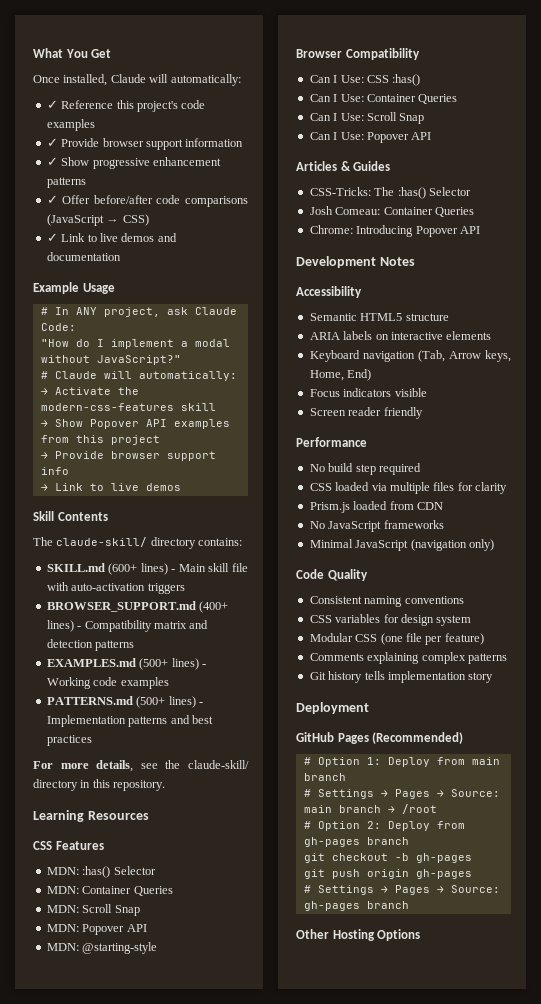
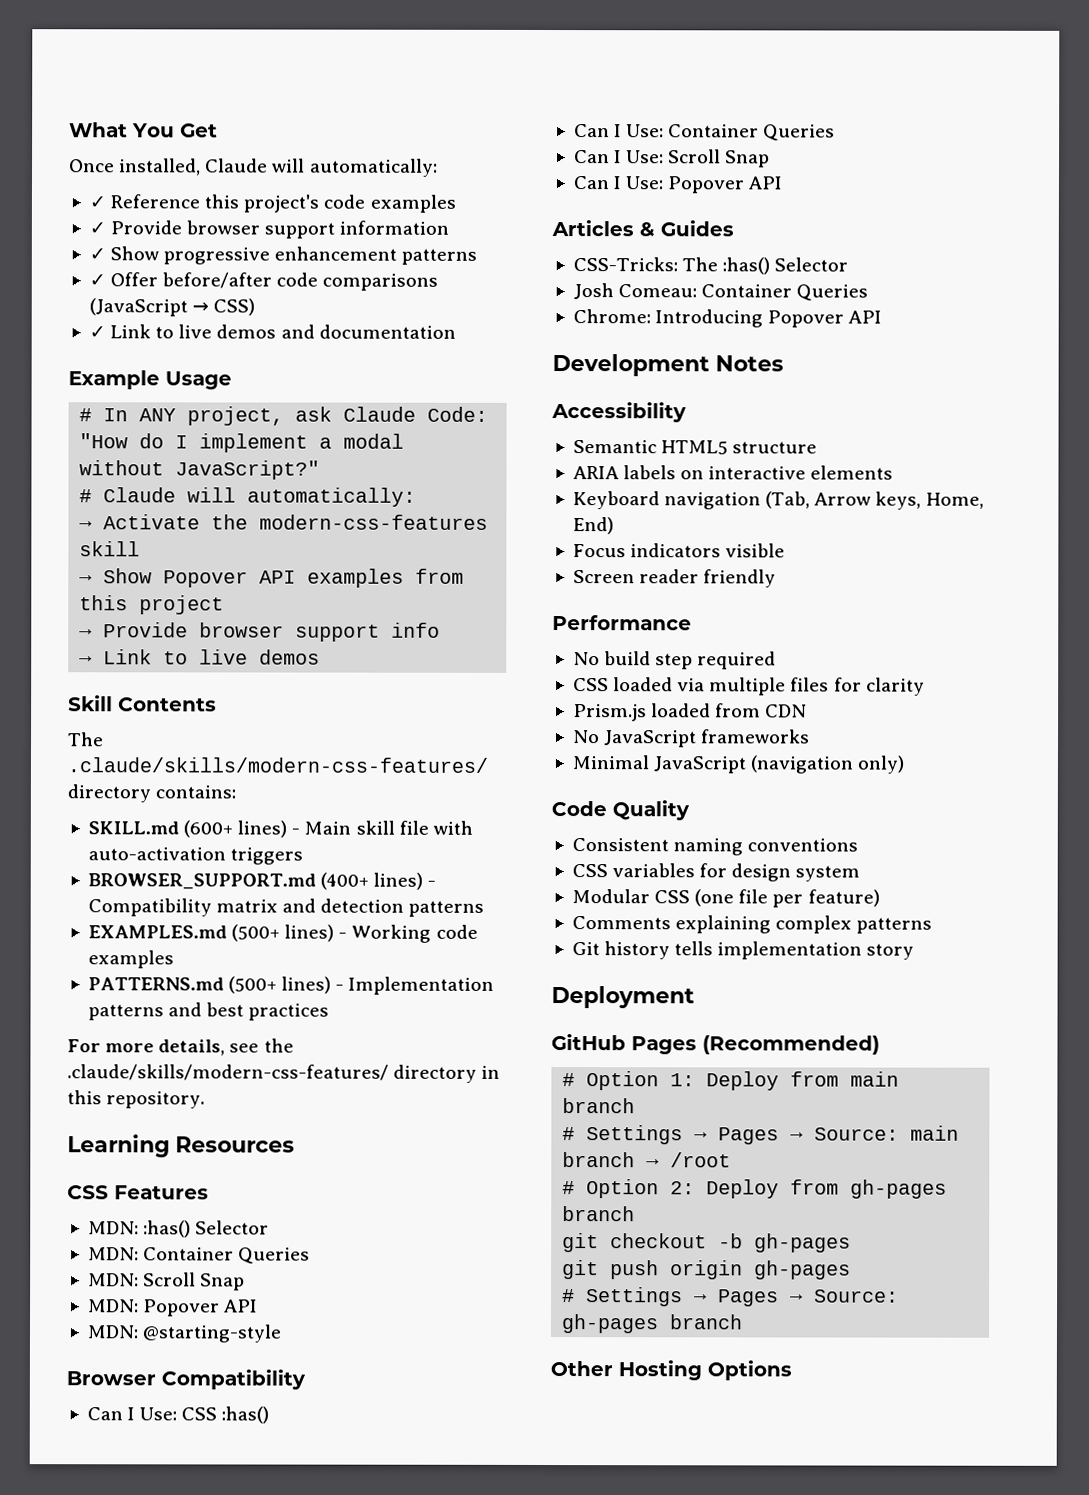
[56,537,148,547] claude-skill/ -> [67,757,488,773] .claude/skills/modern-css-features/
[188,760,249,769] claude-skill/ -> [67,1064,389,1081] .claude/skills/modern-css-features/

